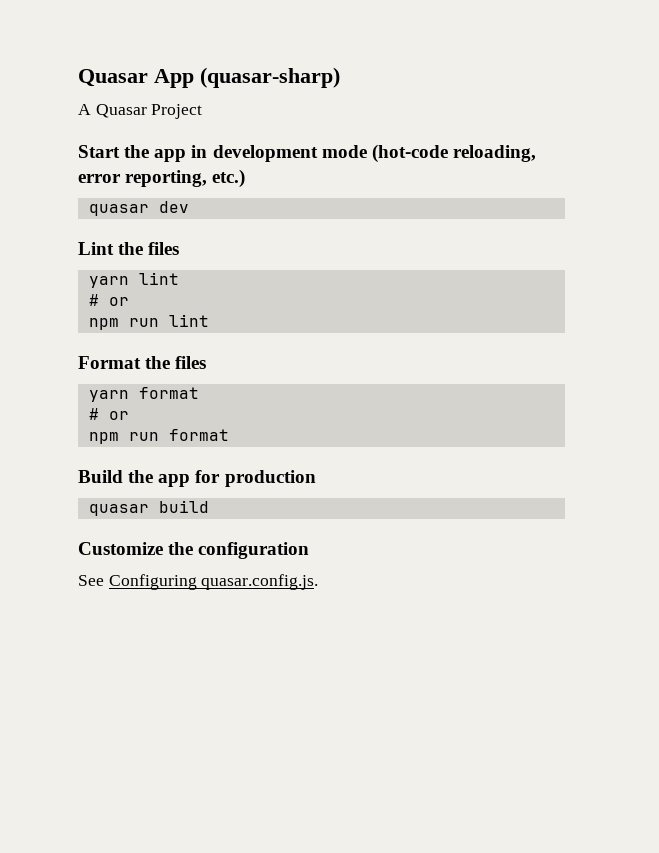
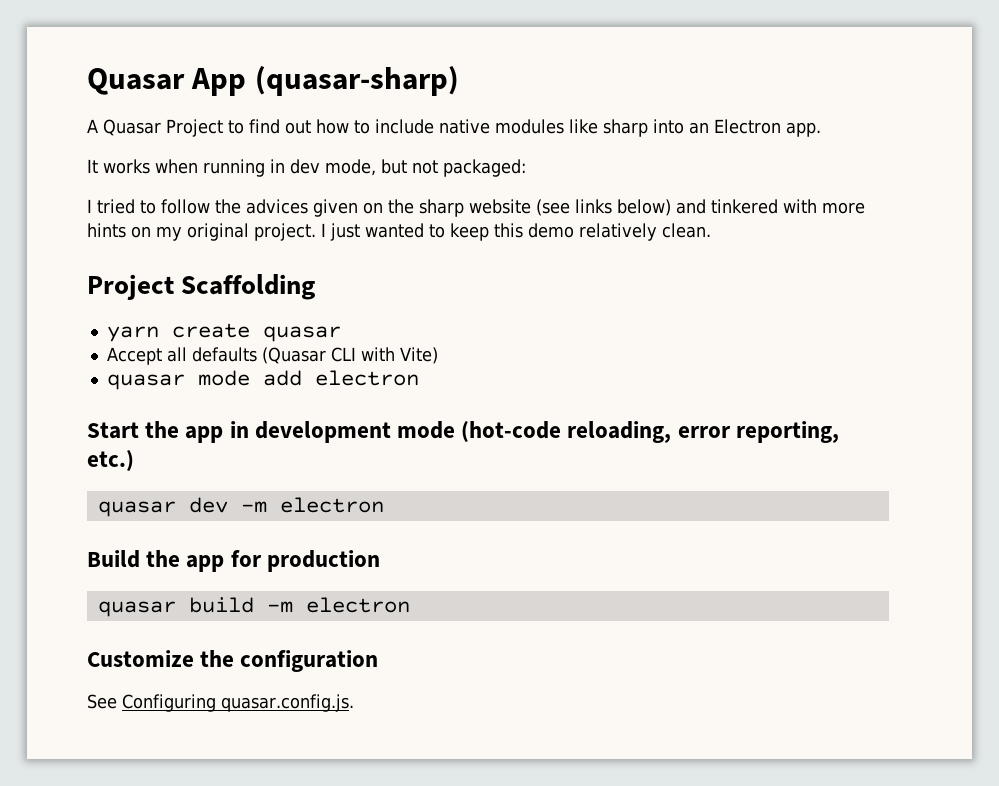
(203, 111) none -> [228,119,821,137] [87,159,526,177] [87,199,865,217] [87,223,711,241] [87,274,316,300] [106,323,341,342] [106,347,438,365] [106,370,419,390] to find out how to include native modules like sharp into an Electron app. // It works when running in dev mode, but not packaged: // I tried to follow the advices given on the sharp website (see links below) and tinkered with more hints on my original project. I just wanted to keep this demo relatively clean. // Project Scaffolding // yarn create quasar // Accept all defaults (Quasar CLI with Vite) // quasar mode add electron
[78,242,180,255] [88,272,179,288] [88,294,129,306] [88,314,209,330] [78,356,207,369] [88,387,199,402] [88,408,129,420] [88,429,229,444] // Lint the files // yarn lint // # or // npm run lint // Format the files // yarn format // # or // npm run format -> [240,497,384,513] -m electron
(209, 506) none -> [266,597,410,613] -m electron

